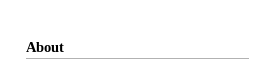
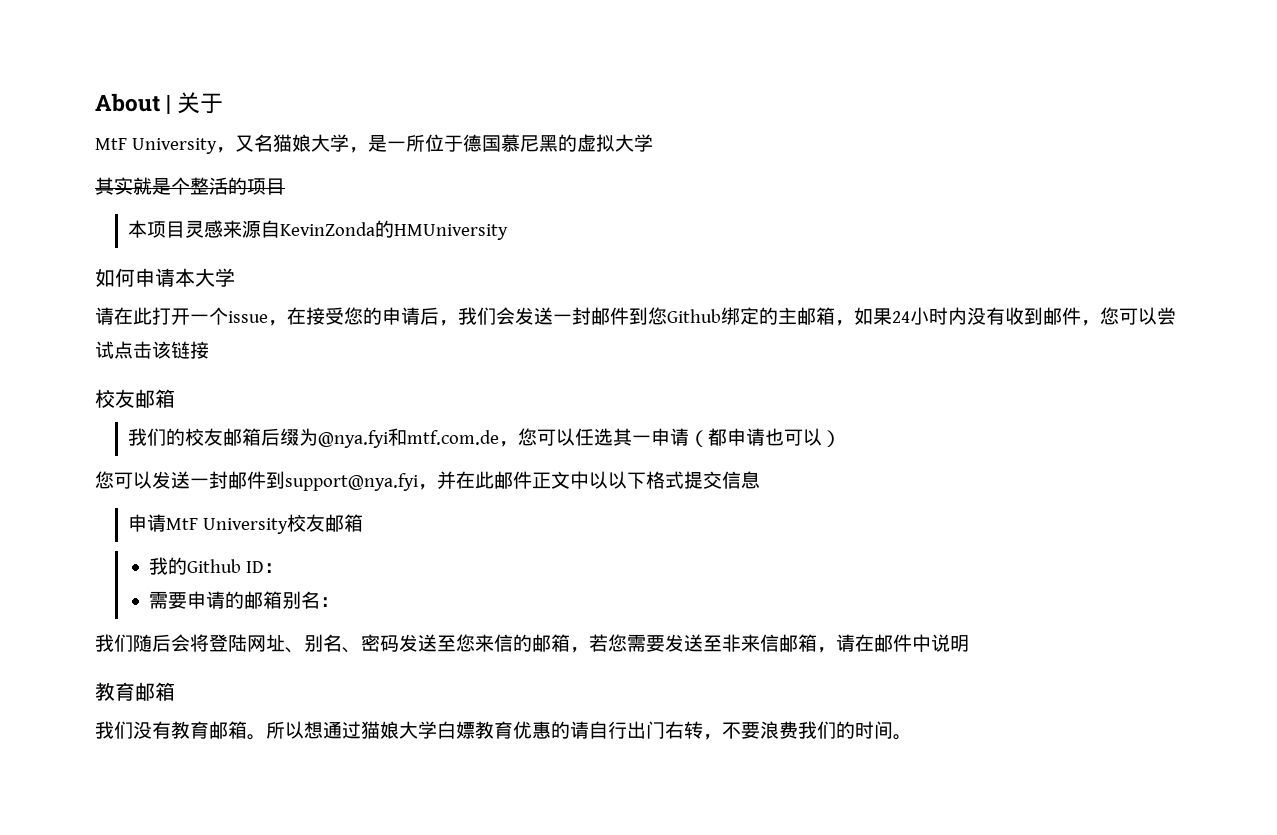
(64, 47) none -> [166,92,224,114] [95,134,653,154] [95,177,285,195] [128,220,509,240] [95,268,235,287] [95,307,1176,326] [95,341,209,359] [95,389,175,408] [128,428,842,448] [95,471,760,491] [128,514,364,534] [148,557,283,575] [148,591,339,609] [95,634,969,653] [95,682,175,701] [95,721,912,740] | 关于 // MtF University，又名猫娘大学，是一所位于德国慕尼黑的虚拟大学 // 其实就是个整活的项目 // 本项目灵感来源自KevinZonda的HMUniversity // 如何申请本大学 // 请在此打开一个issue，在接受您的申请后，我们会发送一封邮件到您Github绑定的主邮箱，如果24小时内没有收到邮件，您可以尝试点击该链接 // 校友邮箱 // 我们的校友邮箱后缀为@nya.fyi和mtf.com.de，您可以任选其一申请（都申请也可以） // 您可以发送一封邮件到support@nya.fyi，并在此邮件正文中以以下格式提交信息 // 申请MtF University校友邮箱 // 我的Github ID： // 需要申请的邮箱别名： // 我们随后会将登陆网址、别名、密码发送至您来信的邮箱，若您需要发送至非来信邮箱，请在邮件中说明 // 教育邮箱 // 我们没有教育邮箱。所以想通过猫娘大学白嫖教育优惠的请自行出门右转，不要浪费我们的时间。

